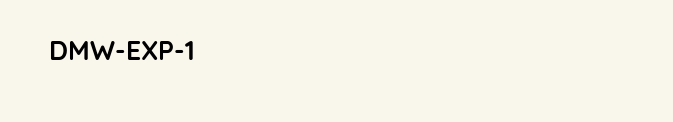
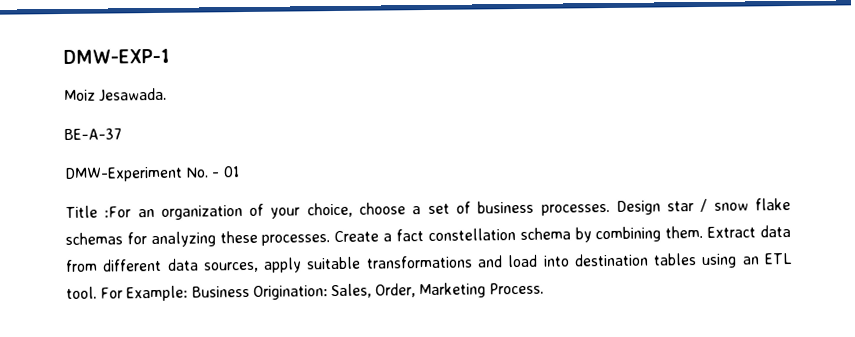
(195, 50) none -> [64,87,168,102] [64,128,122,140] [64,166,240,182] [65,198,791,220] [65,225,791,248] [65,252,793,273] [66,282,545,302] // Moiz Jesawada. // BE-A-37 // DMW-Experiment No. - 01 // Title :For an organization of your choice, choose a set of business processes. Design star / snow flake schemas for analyzing these processes. Create a fact constellation schema by combining them. Extract data from different data sources, apply suitable transformations and load into destination tables using an ETL tool. For Example: Business Origination: Sales, Order, Marketing Process.

